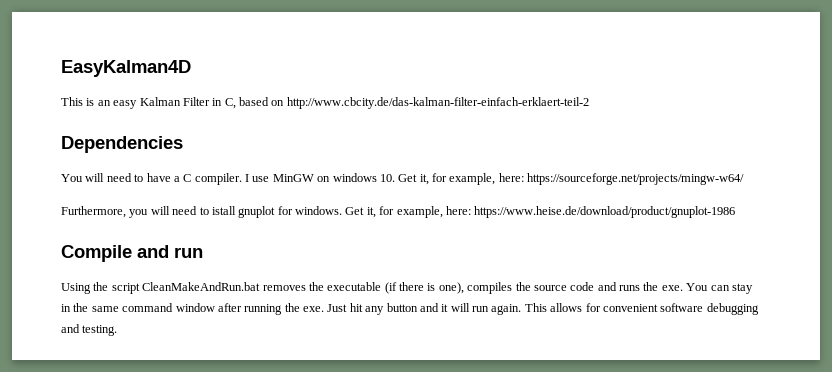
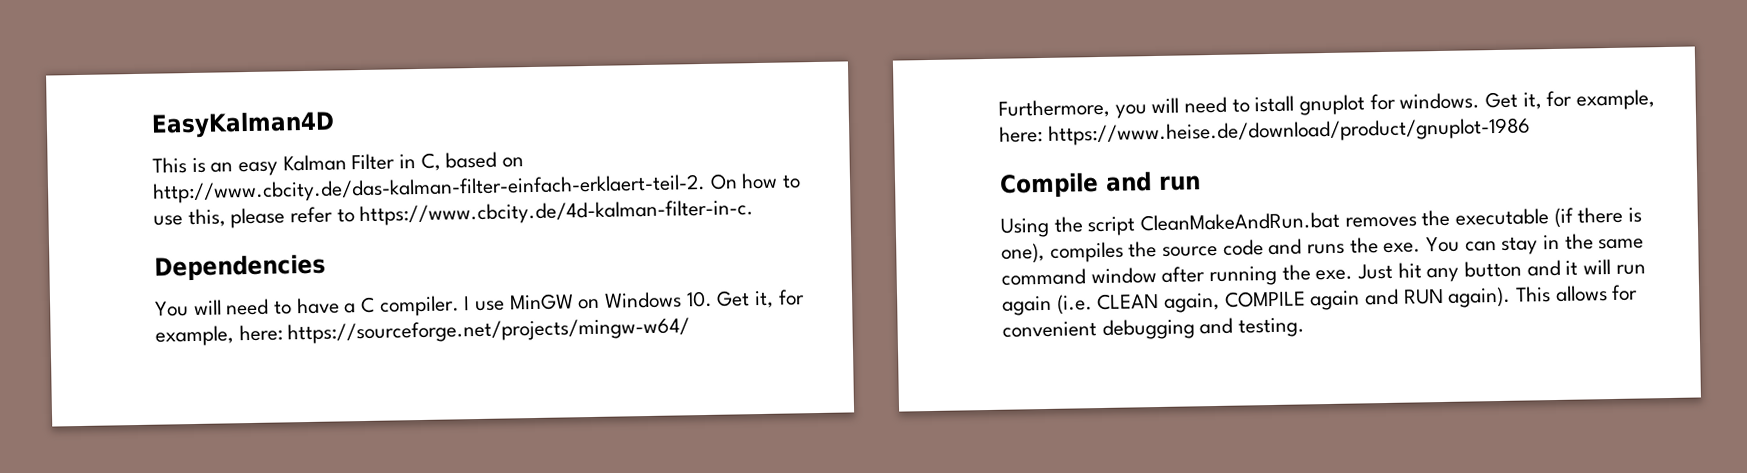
[286,97,589,109] http://www.cbcity.de/das-kalman-filter-einfach-erklaert-teil-2 -> [152,172,802,204] [153,199,755,229] http://www.cbcity.de/das-kalman-filter-einfach-erklaert-teil-2. On how to use this, please refer to https://www.cbcity.de/4d-kalman-filter-in-c.
[332,173,377,182] windows -> [604,291,683,309] Windows
[491,304,522,315] again. -> [1002,286,1512,316] again (i.e. CLEAN again, COMPILE again and RUN again).
[660,303,704,312] software -> (1097, 329) none

